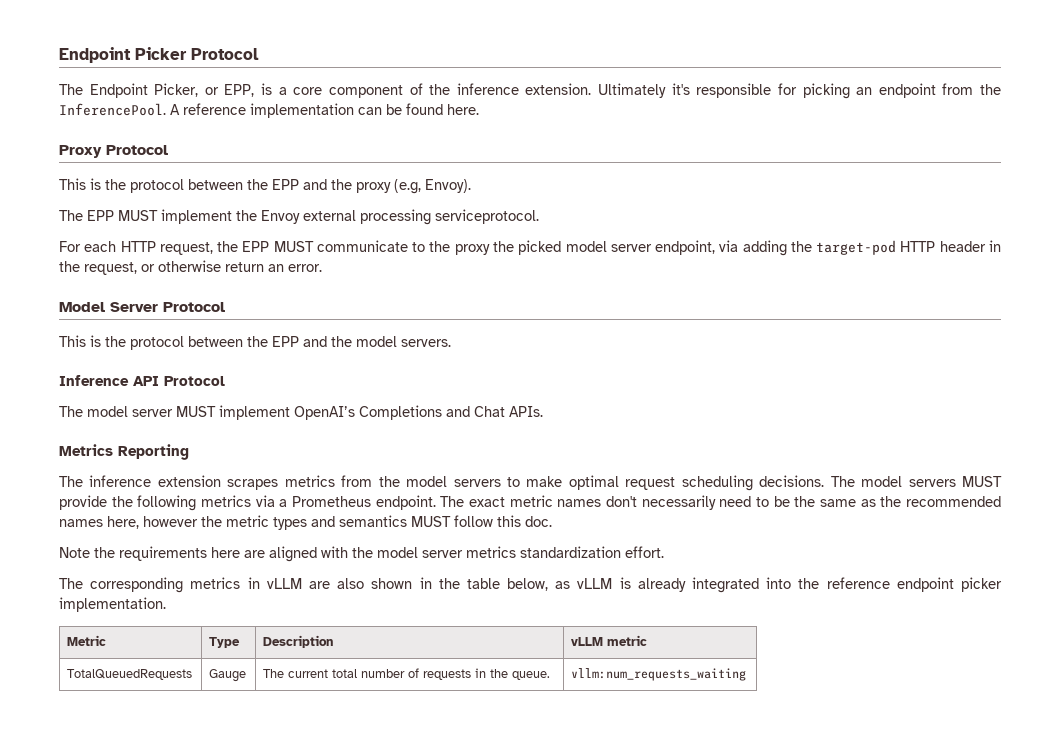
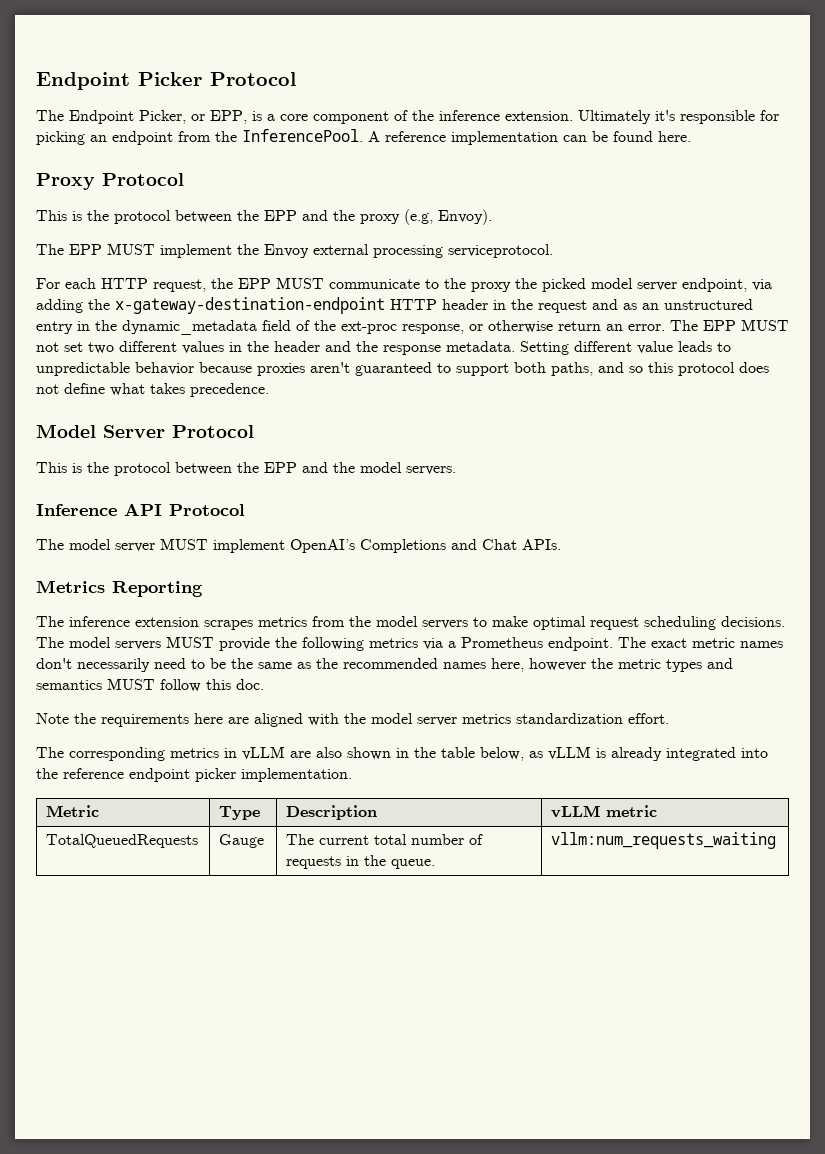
[816,240,897,255] target-pod -> [115,297,385,314] x-gateway-destination-endpoint
[84,262,137,275] request, -> [538,299,753,313] [36,320,464,335] request and as an unstructured entry in the dynamic_metadata field of the ext-proc response,
(322, 268) none -> [670,319,789,331] [36,341,731,355] [36,362,769,376] [36,383,269,397] The EPP MUST not set two different values in the header and the response metadata. Setting different value leads to unpredictable behavior because proxies aren't guaranteed to support both paths, and so this protocol does not define what takes precedence.

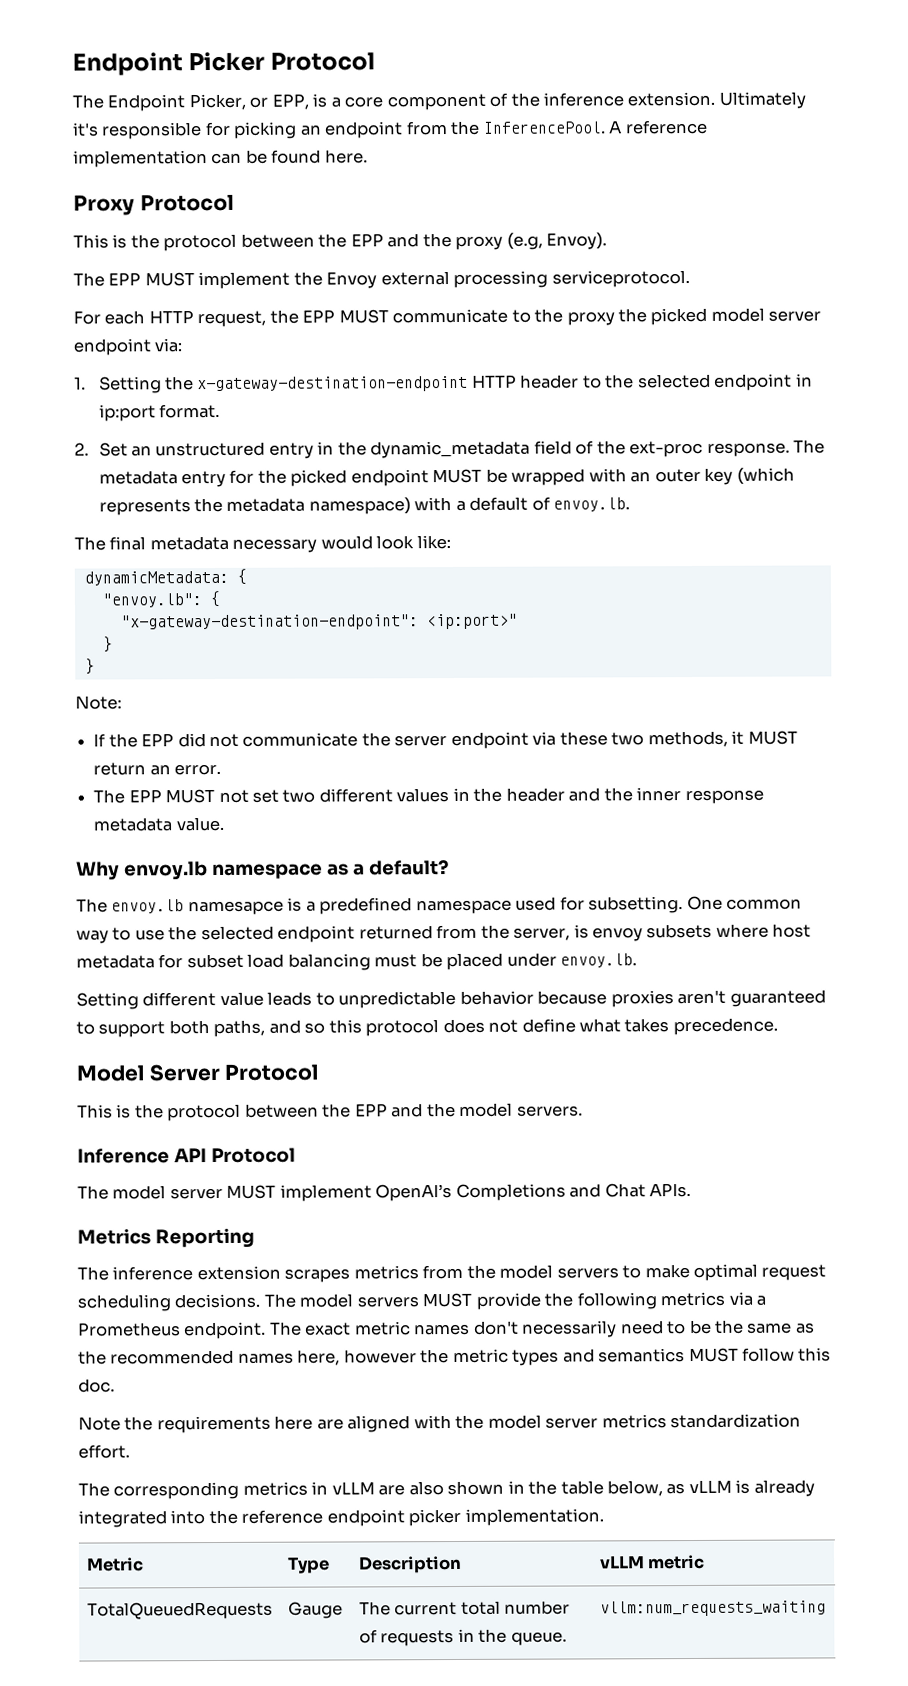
[682,278,772,292] [36,297,637,314] endpoint, via adding the x-gateway-destination-endpoint HTTP header in the request and as -> [73,338,183,356] [74,373,813,394] [98,403,221,422] [74,442,128,457] endpoint via: // 1. Setting the x-gateway-destination-endpoint HTTP header to the selected endpoint in ip:port format. // 2. Set
[402,320,553,334] response, or otherwise -> [706,439,826,457] [98,467,795,488] [98,496,631,516] [74,535,451,553] [83,568,247,586] [101,590,221,608] [120,613,518,631] [102,636,113,653] [84,658,95,675] [75,695,122,710] [93,730,798,750] response. The metadata entry for the picked endpoint MUST be wrapped with an outer key (which represents the metadata namespace) with a default of envoy.lb. // The final metadata necessary would look like: // dynamicMetadata: { // "envoy.lb": { // "x-gateway-destination-endpoint": <ip:port>" // } // } // Note: // If the EPP did not communicate the server endpoint via these two methods, it MUST
(665, 327) none -> (222, 769) //
[383,341,515,355] response metadata. -> [636,787,764,805] [93,816,224,832] [76,860,449,881] [76,895,803,916] [76,923,812,944] [76,952,638,971] inner response metadata value. // Why envoy.lb namespace as a default? // The envoy.lb namesapce is a predefined namespace used for subsetting. One common way to use the selected endpoint returned from the server, is envoy subsets where host metadata for subset load balancing must be placed under envoy.lb. //

